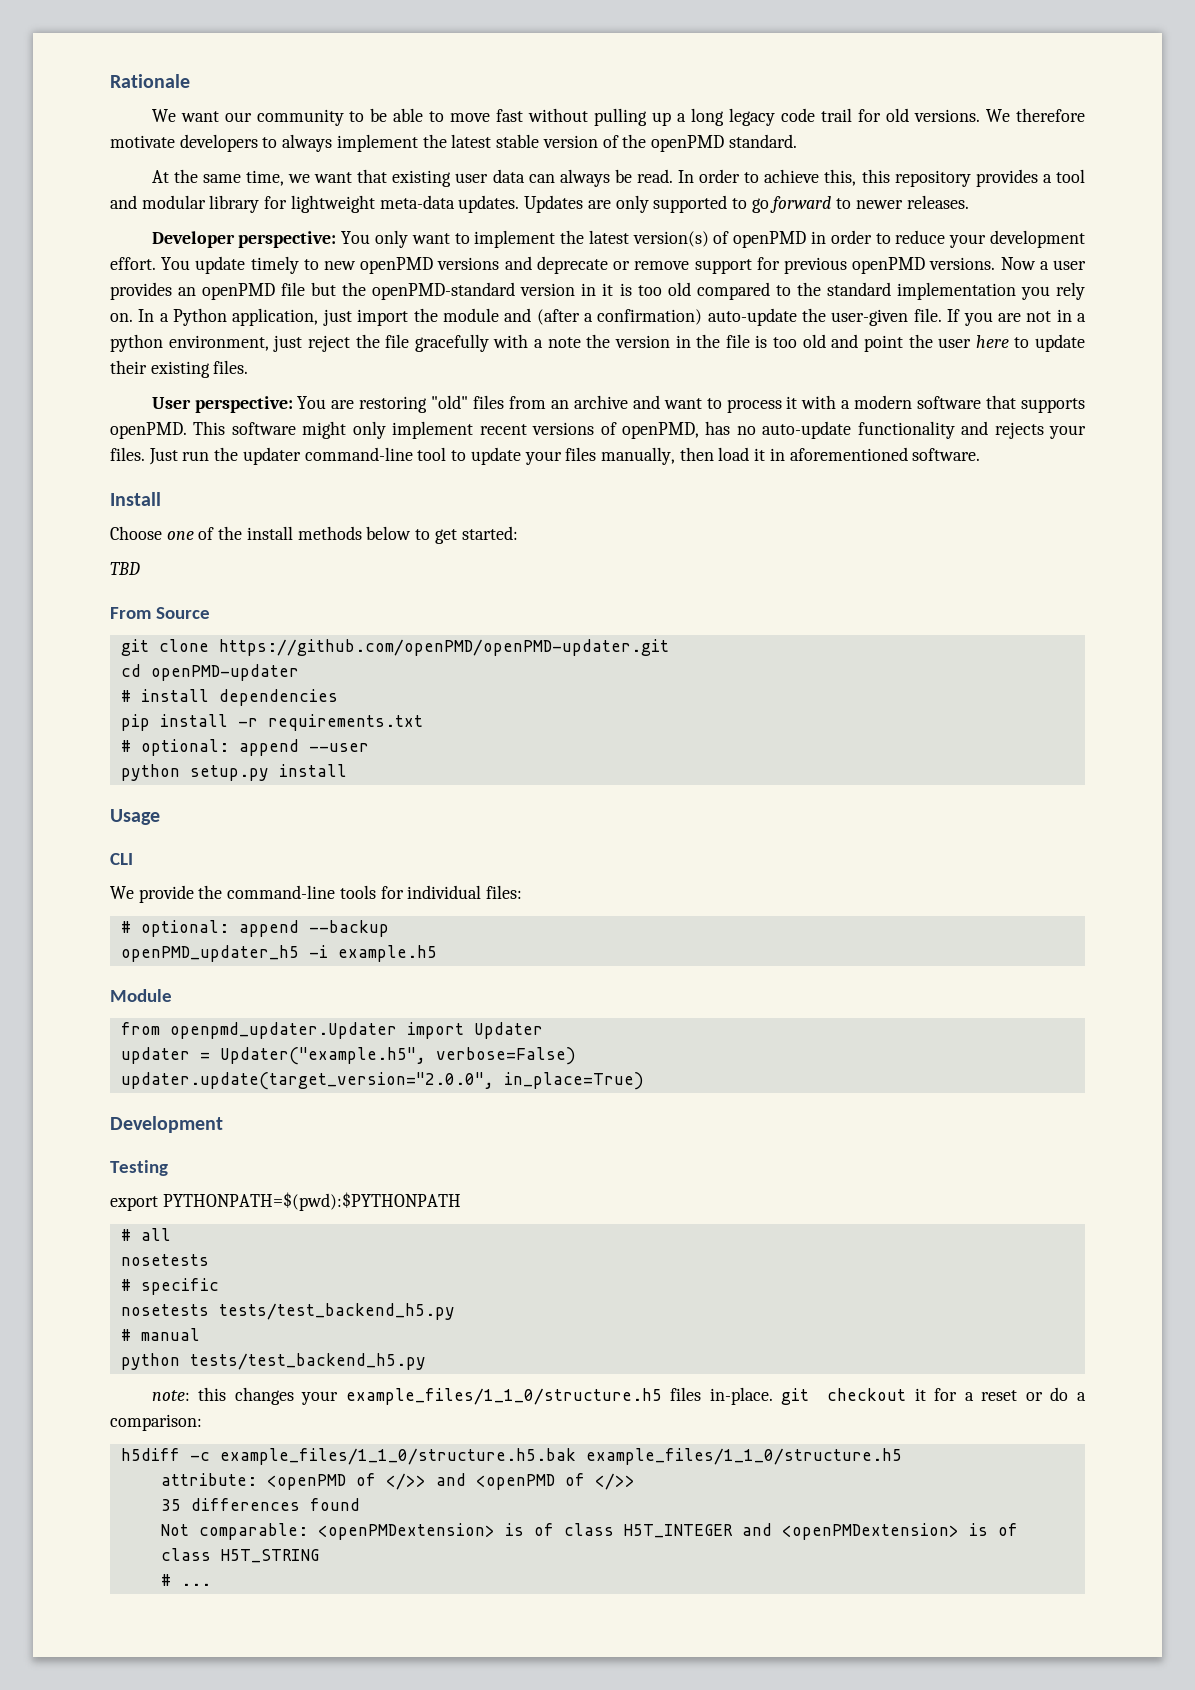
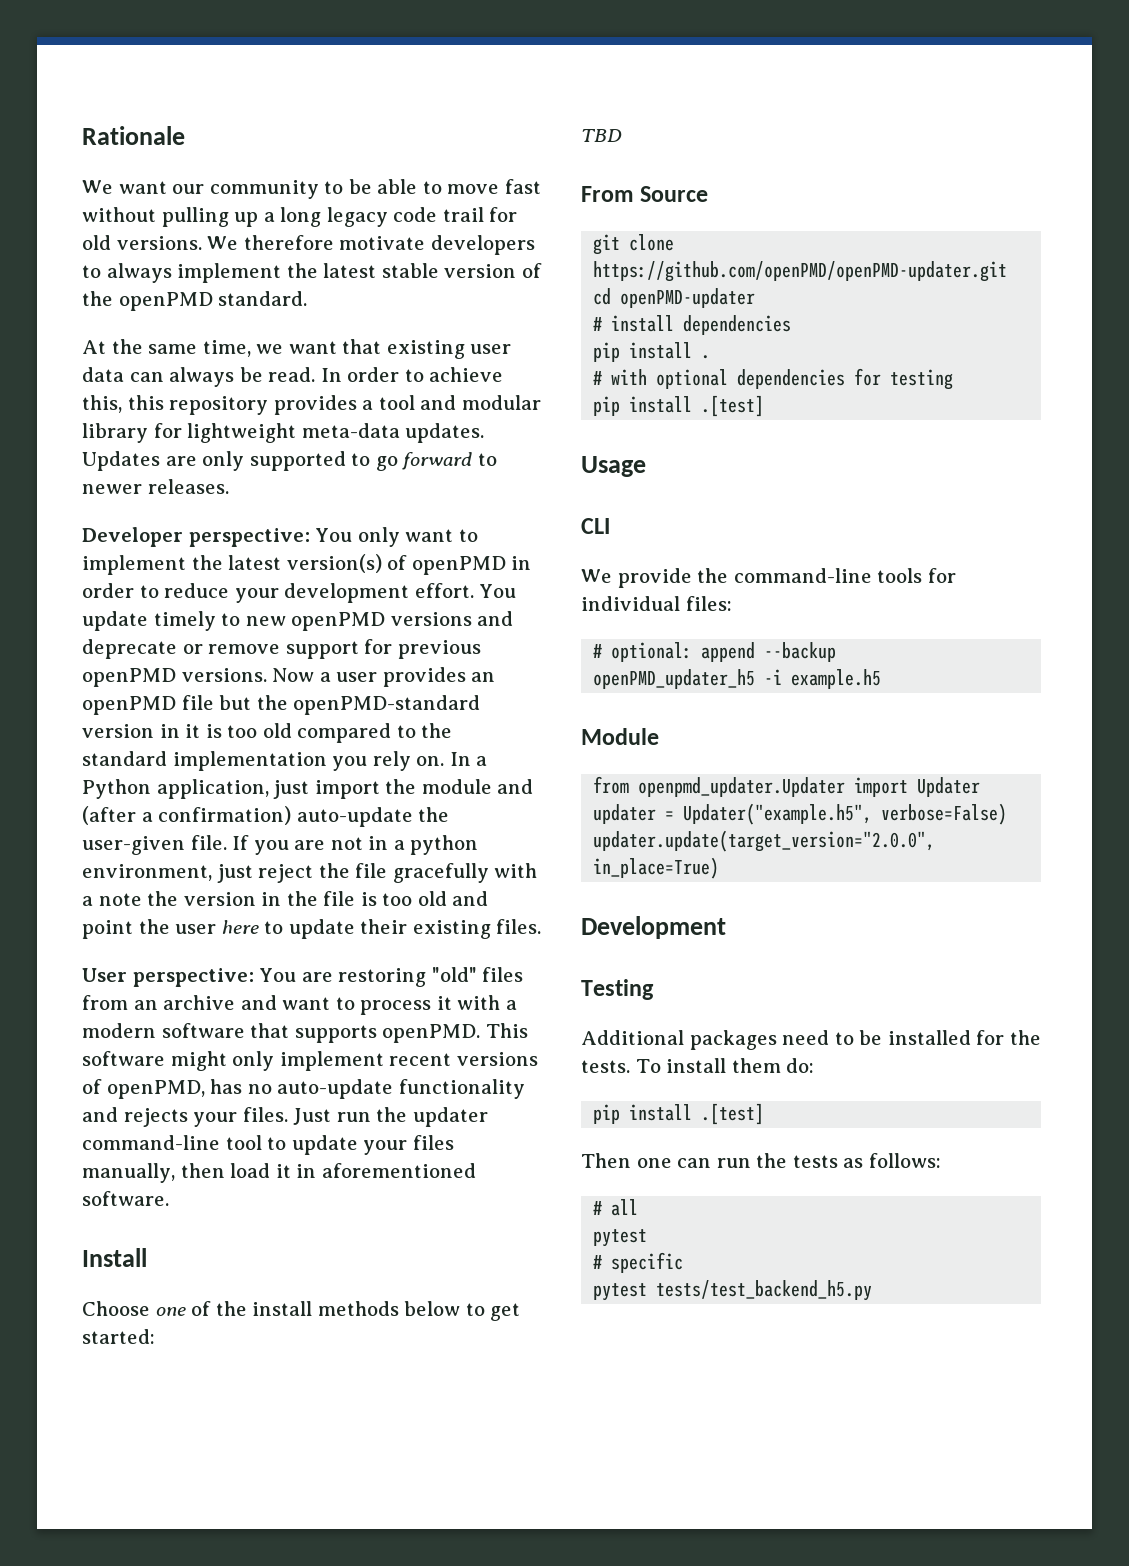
[237,714,423,731] [120,739,369,756] [120,764,347,781] -r requirements.txt // # optional: append --user // python setup.py install -> [701,355,711,359] [593,368,954,390] [593,395,765,417] . // # with optional dependencies for testing // pip install .[test]
[110,1192,461,1211] export PYTHONPATH=$(pwd):$PYTHONPATH -> [581,1030,1041,1050] [581,1058,815,1073] [593,1103,765,1125] [581,1153,941,1168] Additional packages need to be installed for the tests. To install them do: // pip install .[test] // Then one can run the tests as follows:
[120,1254,209,1266] nosetests -> [593,1229,648,1247] pytest
[120,1303,455,1320] [120,1328,200,1341] [120,1353,426,1370] [151,1387,1086,1405] [110,1414,202,1431] [120,1448,902,1465] [160,1473,635,1490] [160,1498,360,1511] [160,1523,1018,1540] [160,1548,319,1563] [160,1574,211,1586] nosetests tests/test_backend_h5.py // # manual // python tests/test_backend_h5.py // note: this changes your example_files/1_1_0/structure.h5 files in-place. git checkout it for a reset or do a comparison: // h5diff -c example_files/1_1_0/structure.h5.bak example_files/1_1_0/structure.h5 // attribute: <openPMD of </>> and <openPMD of </>> // 35 differences found // Not comparable: <openPMDextension> is of class H5T_INTEGER and <openPMDextension> is of class H5T_STRING // # ... -> [593,1280,873,1301] pytest tests/test_backend_h5.py

